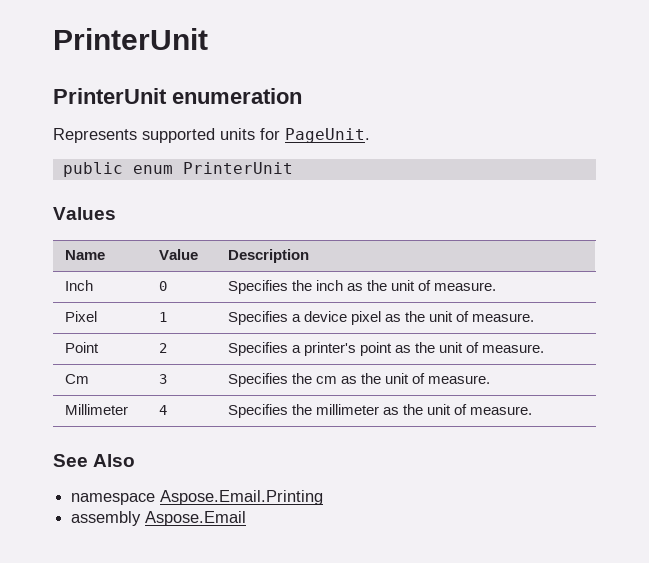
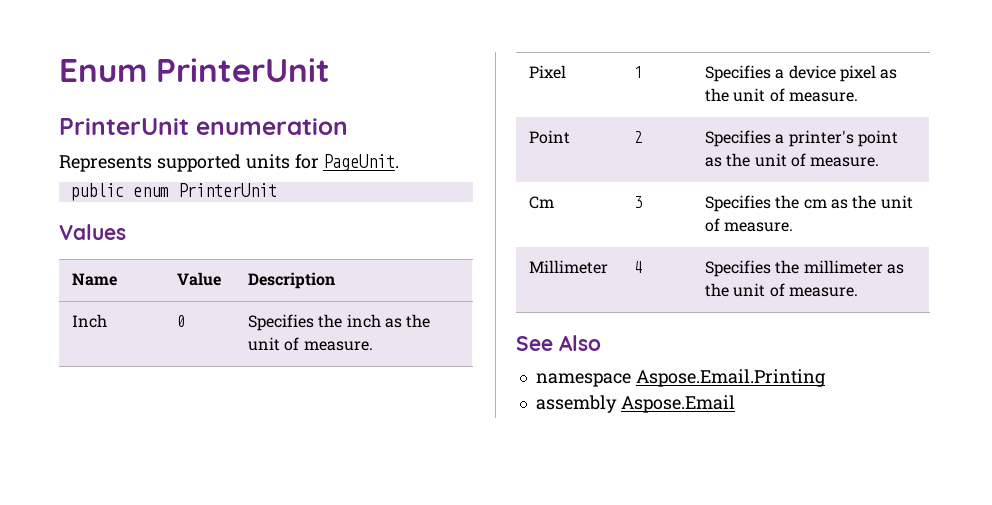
(53, 39) none -> [59,59,147,82] Enum

